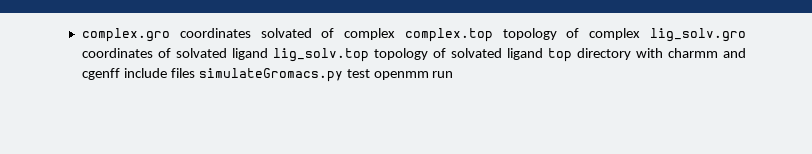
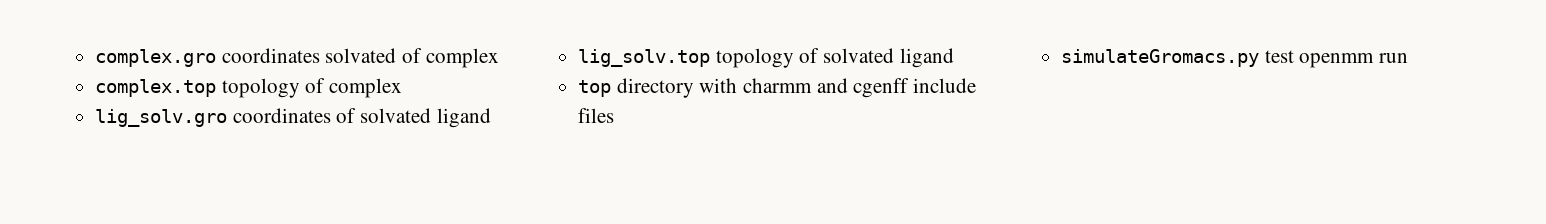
(396, 34) none -> (499, 58) //
(641, 34) none -> (403, 88) //
(268, 54) none -> (491, 118) //
(543, 54) none -> (954, 58) //
(195, 73) none -> (615, 115) //

